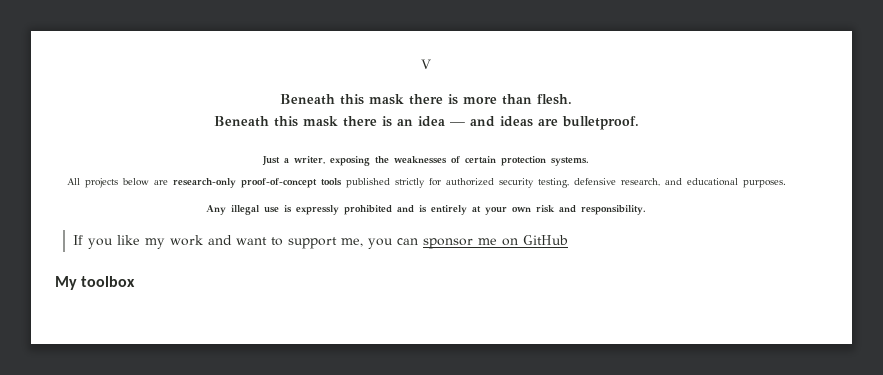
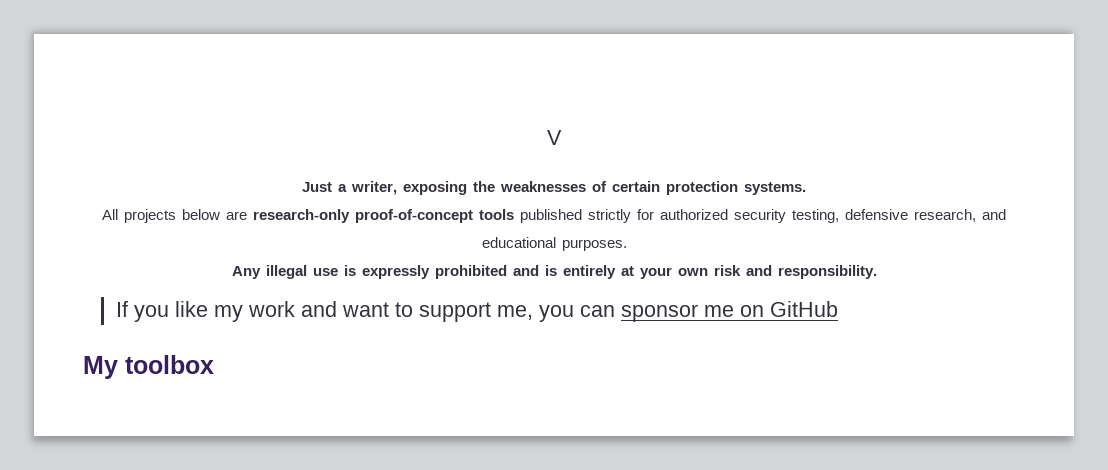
[280,94,572,105] [213,116,639,130] // Beneath this mask there is more than flesh. // Beneath this mask there is an idea — and ideas are bulletproof. -> (562, 137) none

